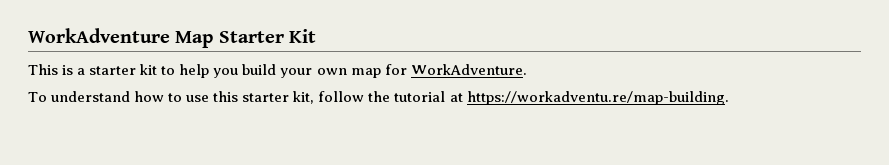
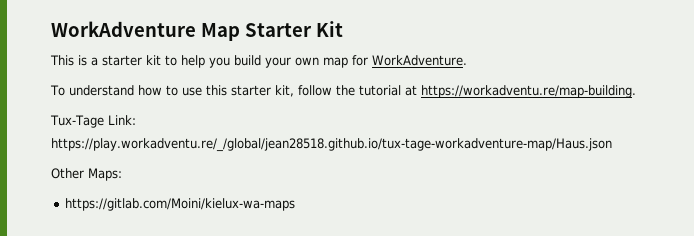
(729, 98) none -> [50,115,136,128] [51,138,612,152] [51,168,122,181] [65,198,296,211] // Tux-Tage Link: https://play.workadventu.re/_/global/jean28518.github.io/tux-tage-workadventure-map/Haus.json // Other Maps: // https://gitlab.com/Moini/kielux-wa-maps

